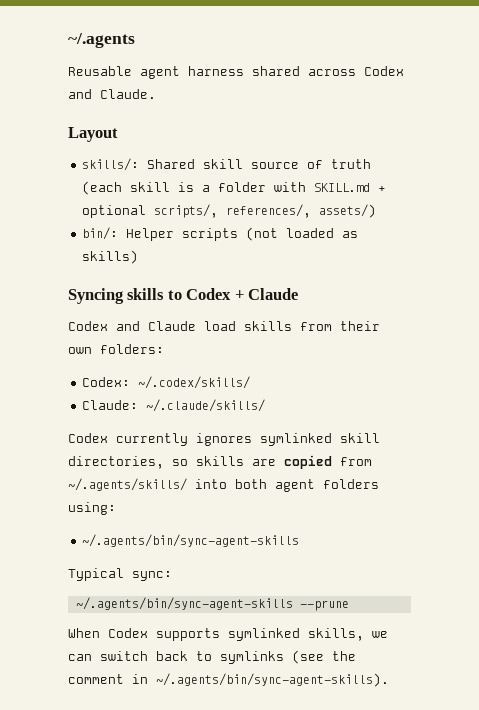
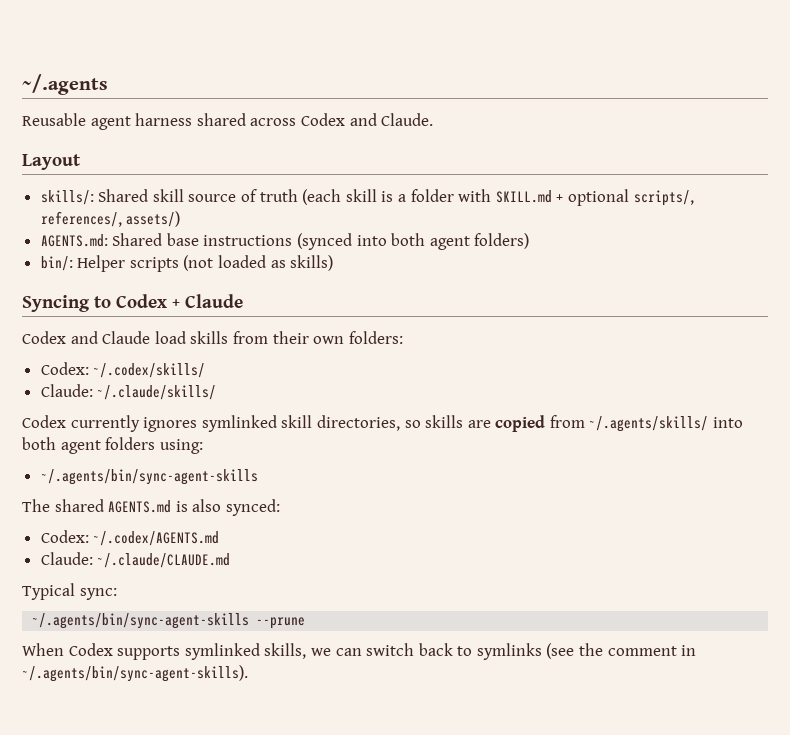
(377, 211) none -> [40,233,530,250] // AGENTS.md: Shared base instructions (synced into both agent folders)
[127,288,165,300] skills -> (90, 303) none
(300, 540) none -> [22,499,280,516] [40,530,220,546] [40,552,231,568] // The shared AGENTS.md is also synced: // Codex: ~/.codex/AGENTS.md // Claude: ~/.claude/CLAUDE.md

